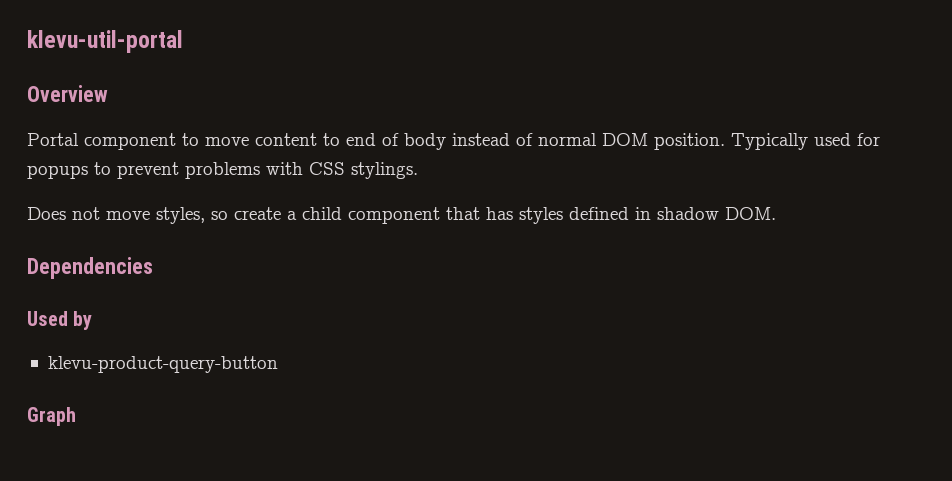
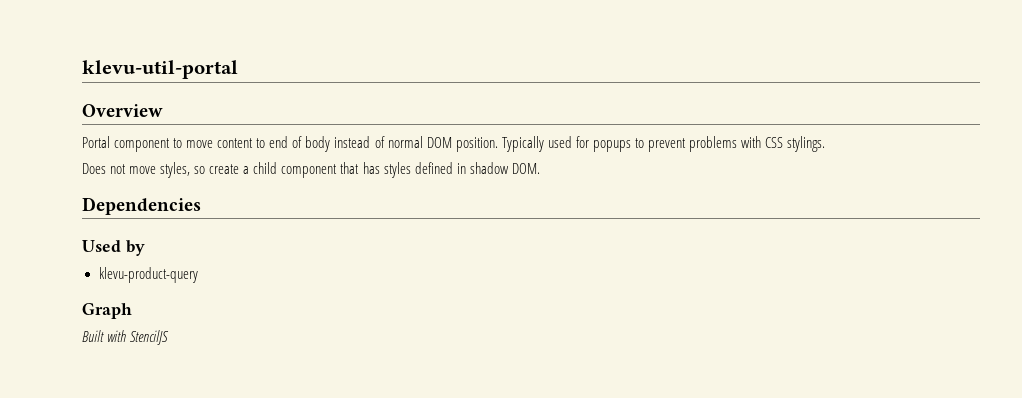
[47,356,278,373] klevu-product-query-button -> [98,267,198,283] klevu-product-query
(76, 416) none -> [82,330,170,345] // Built with StencilJS

